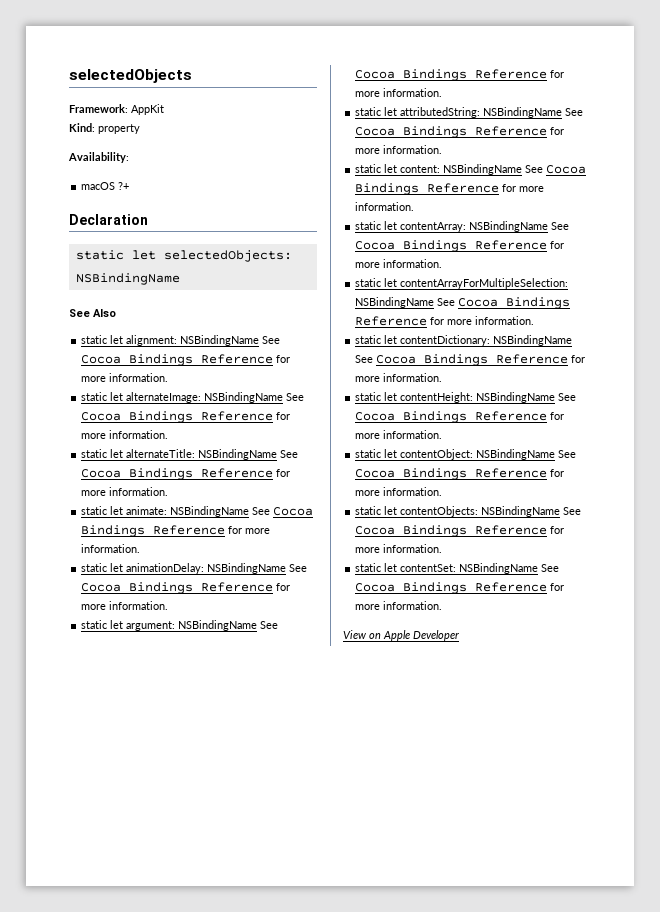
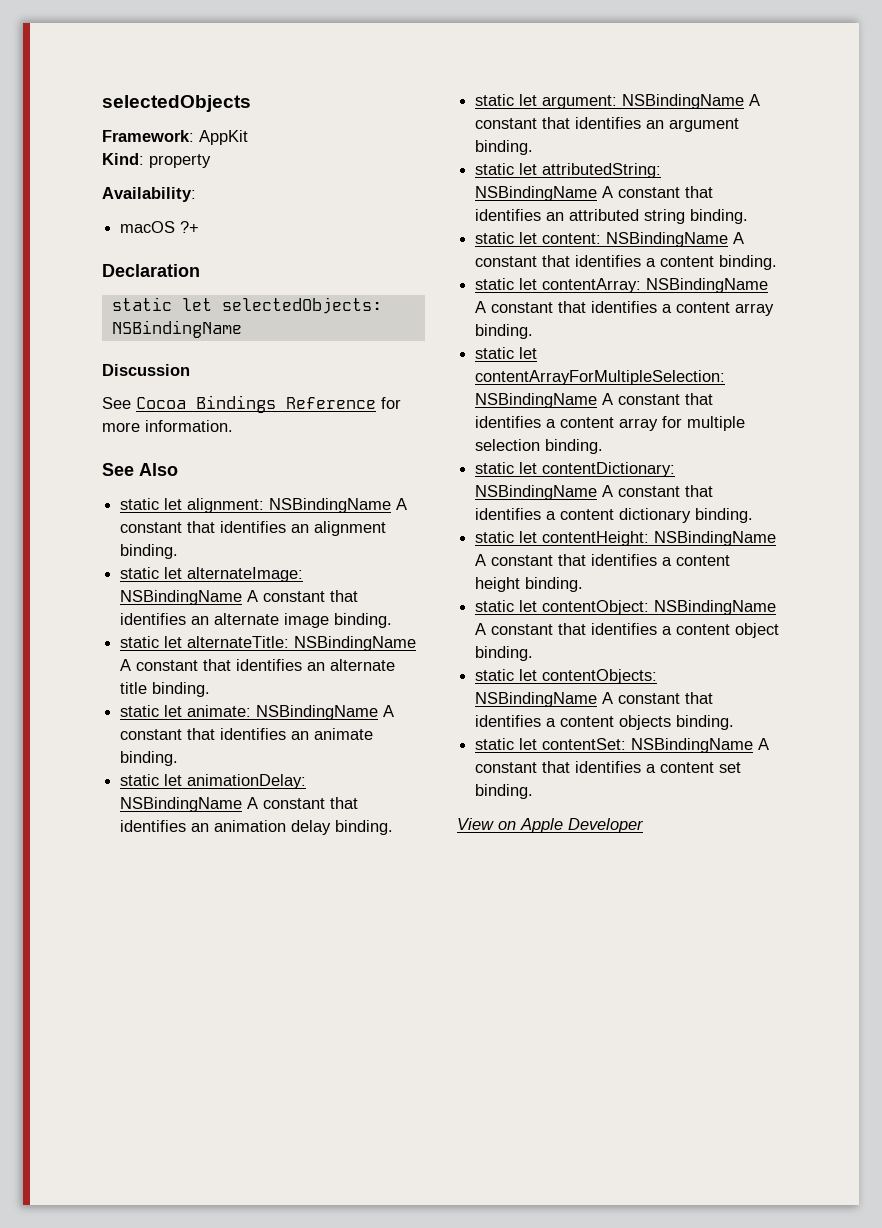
[69,309,116,317] [81,335,281,346] [81,354,291,366] [81,373,169,382] [81,392,305,403] [81,411,291,423] [81,430,169,439] [81,449,299,460] [81,468,291,480] [81,487,169,496] [81,506,314,517] [81,525,271,537] [81,544,141,553] [81,563,308,574] [81,582,291,594] [81,601,169,610] [81,620,279,631] [355,69,565,81] [355,88,443,97] [355,107,584,118] [355,126,565,138] [355,145,443,154] [355,164,587,175] [355,183,545,195] [355,202,415,211] [355,221,570,232] [355,240,565,252] [355,259,443,268] [355,278,569,289] [355,297,571,309] [355,316,535,326] [355,335,573,346] [355,354,586,366] [355,373,443,382] [355,392,577,403] [355,411,565,423] [355,430,443,439] [355,449,577,460] [355,468,565,480] [355,487,443,496] [355,506,582,517] [355,525,565,537] [355,544,443,553] [355,563,560,574] [355,582,565,594] [355,601,443,610] See Also // static let alignment: NSBindingName See Cocoa Bindings Reference for more information. // static let alternateImage: NSBindingName See Cocoa Bindings Reference for more information. // static let alternateTitle: NSBindingName See Cocoa Bindings Reference for more information. // static let animate: NSBindingName See Cocoa Bindings Reference for more information. // static let animationDelay: NSBindingName See Cocoa Bindings Reference for more information. // static let argument: NSBindingName See Cocoa Bindings Reference for more information. // static let attributedString: NSBindingName See Cocoa Bindings Reference for more information. // static let content: NSBindingName See Cocoa Bindings Reference for more information. // static let contentArray: NSBindingName See Cocoa Bindings Reference for more information. // static let contentArrayForMultipleSelection: NSBindingName See Cocoa Bindings Reference for more information. // static let contentDictionary: NSBindingName See Cocoa Bindings Reference for more information. // static let contentHeight: NSBindingName See Cocoa Bindings Reference for more information. // static let contentObject: NSBindingName See Cocoa Bindings Reference for more information. // static let contentObjects: NSBindingName See Cocoa Bindings Reference for more information. // static let contentSet: NSBindingName See Cocoa Bindings Reference for more information. -> [102,364,190,376] [102,395,401,413] [102,420,233,432] [102,463,178,476] [120,498,408,513] [120,521,387,536] [120,544,179,559] [120,567,304,582] [120,590,359,605] [120,613,393,628] [120,636,417,651] [120,659,396,671] [120,682,211,697] [120,705,395,720] [120,728,374,740] [120,751,179,766] [120,774,307,789] [120,797,359,812] [120,820,394,835] [475,94,761,109] [475,117,740,132] [475,140,534,155] [475,163,662,178] [475,186,714,201] [475,209,749,224] [475,232,745,247] [475,255,778,270] [475,278,769,293] [475,301,775,316] [475,324,534,339] [475,347,538,359] [475,370,726,385] [475,393,714,408] [475,416,746,431] [475,439,604,454] [475,462,676,477] [475,485,714,500] [475,508,754,523] [475,531,777,546] [475,554,731,566] [475,577,584,592] [475,600,777,615] [475,623,780,638] [475,646,534,661] [475,669,658,684] [475,692,714,707] [475,715,735,730] [475,738,770,753] [475,761,742,773] [475,784,534,799] Discussion // See Cocoa Bindings Reference for more information. // See Also // static let alignment: NSBindingName A constant that identifies an alignment binding. // static let alternateImage: NSBindingName A constant that identifies an alternate image binding. // static let alternateTitle: NSBindingName A constant that identifies an alternate title binding. // static let animate: NSBindingName A constant that identifies an animate binding. // static let animationDelay: NSBindingName A constant that identifies an animation delay binding. // static let argument: NSBindingName A constant that identifies an argument binding. // static let attributedString: NSBindingName A constant that identifies an attributed string binding. // static let content: NSBindingName A constant that identifies a content binding. // static let contentArray: NSBindingName A constant that identifies a content array binding. // static let contentArrayForMultipleSelection: NSBindingName A constant that identifies a content array for multiple selection binding. // static let contentDictionary: NSBindingName A constant that identifies a content dictionary binding. // static let contentHeight: NSBindingName A constant that identifies a content height binding. // static let contentObject: NSBindingName A constant that identifies a content object binding. // static let contentObjects: NSBindingName A constant that identifies a content objects binding. // static let contentSet: NSBindingName A constant that identifies a content set binding.

